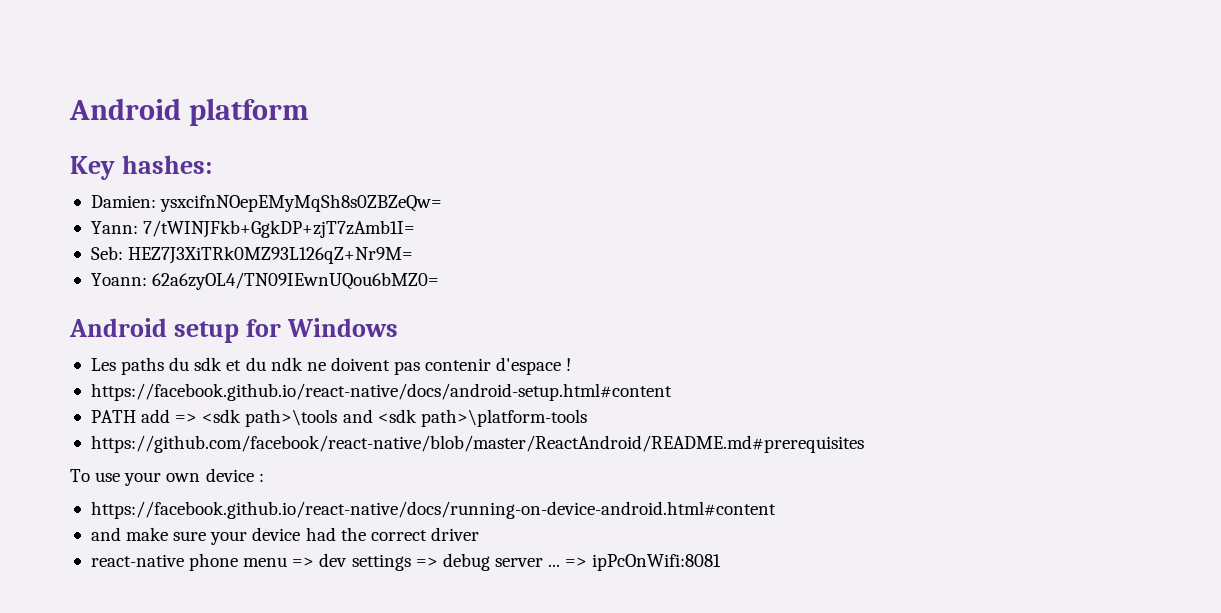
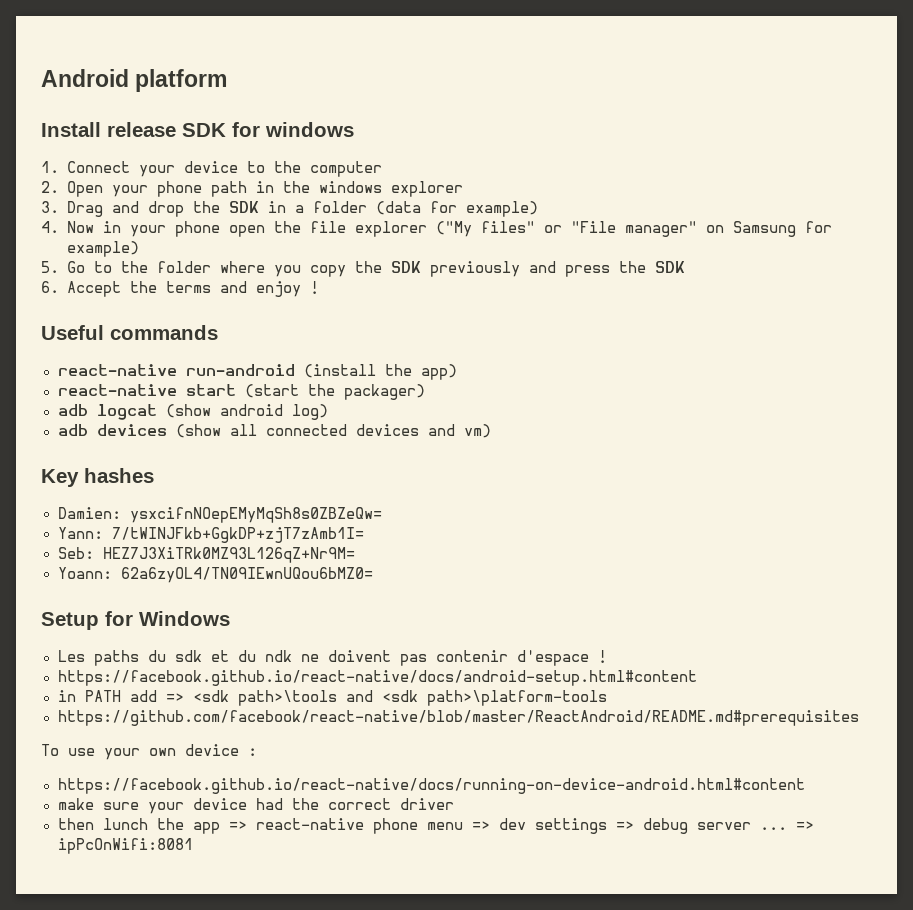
(309, 112) none -> [41,122,354,137] [41,161,382,177] [41,181,463,197] [41,201,538,217] [41,221,832,237] [66,241,139,257] [41,261,685,277] [41,281,319,297] [41,325,218,340] [57,364,457,380] [57,384,425,400] [57,404,328,420] [57,424,491,438] // Install release SDK for windows // 1. Connect your device to the computer // 2. Open your phone path in the windows explorer // 3. Drag and drop the SDK in a folder (data for example) // 4. Now in your phone open the file explorer ("My files" or "File manager" on Samsung for example) // 5. Go to the folder where you copy the SDK previously and press the SDK // 6. Accept the terms and enjoy ! // Useful commands // react-native run-android (install the app) // react-native start (start the packager) // adb logcat (show android log) // adb devices (show all connected devices and vm)
[121,155,212,174] hashes: -> [84,468,154,483] hashes
[69,318,239,343] Android setup -> [41,612,99,630] Setup
(672, 392) none -> [57,690,76,702] in
[90,527,121,541] and -> (805, 786) none
(479, 534) none -> [57,818,247,834] then lunch the app =>

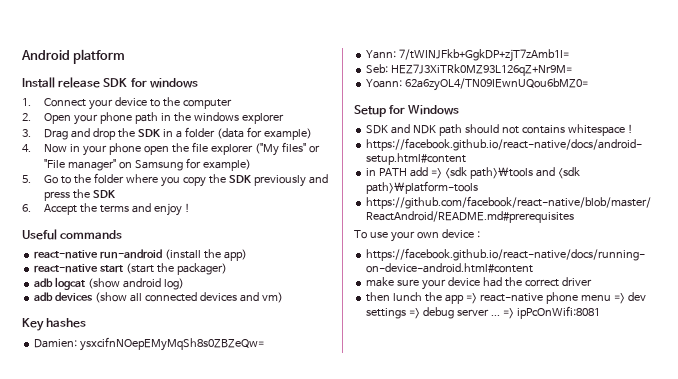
[57,650,589,666] Les paths du sdk et du ndk ne doivent pas contenir d'espace -> [366,124,625,136] SDK and NDK path should not contains whitespace

